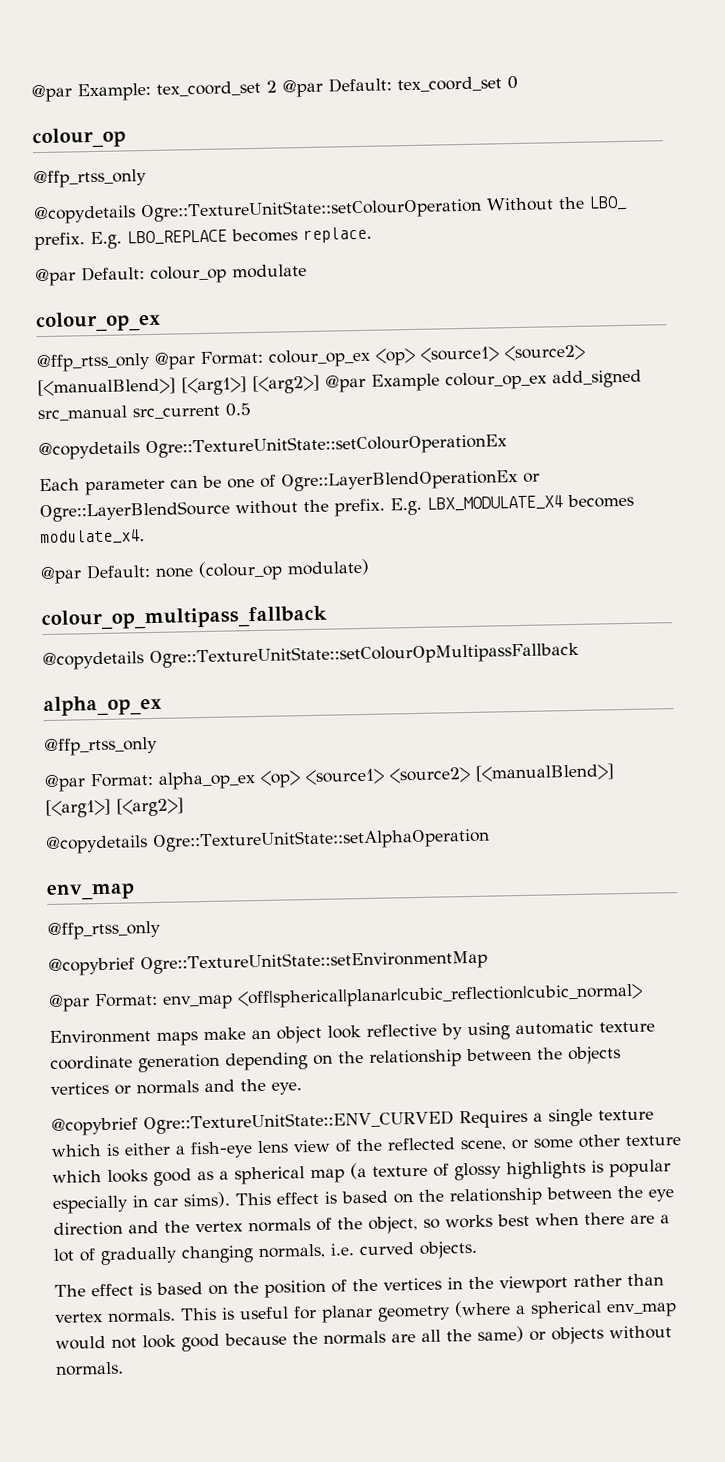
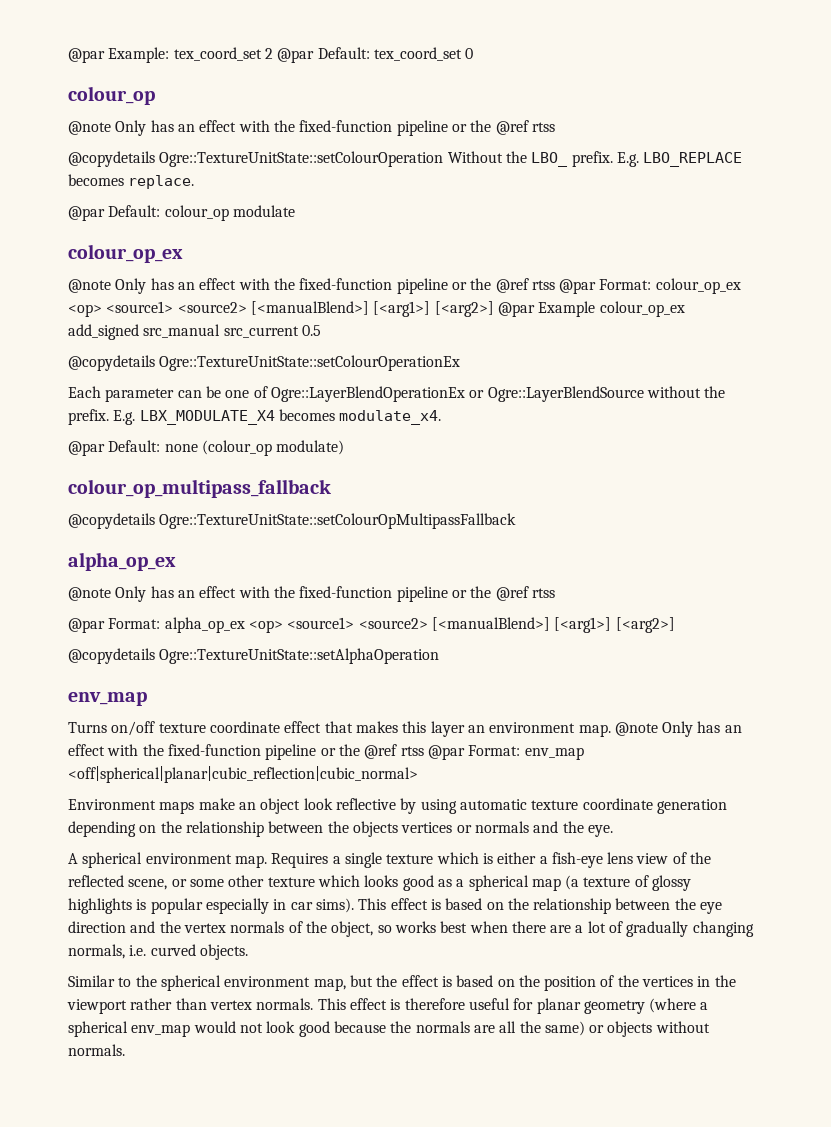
[33,169,147,189] @ffp_rtss_only -> [68,120,555,136] @note Only has an effect with the fixed-function pipeline or the @ref rtss
[36,352,151,373] @ffp_rtss_only -> [68,278,555,294] @note Only has an effect with the fixed-function pipeline or the @ref rtss
[44,736,158,757] @ffp_rtss_only -> [68,586,555,602] @note Only has an effect with the fixed-function pipeline or the @ref rtss
[47,920,161,941] [48,949,488,977] @ffp_rtss_only // @copybrief Ogre::TextureUnitState::setEnvironmentMap // -> [68,721,742,737] [68,744,424,760] Turns on/off texture coordinate effect that makes this layer an environment map. @note Only has an effect with the fixed-function pipeline or the @ref rtss
[51,1110,454,1136] @copybrief Ogre::TextureUnitState::ENV_CURVED -> [68,852,267,868] A spherical environment map.
[54,1284,86,1297] The -> [68,975,398,991] Similar to the spherical environment map, but the
[221,1307,235,1320] is -> [349,998,465,1010] effect is therefore

